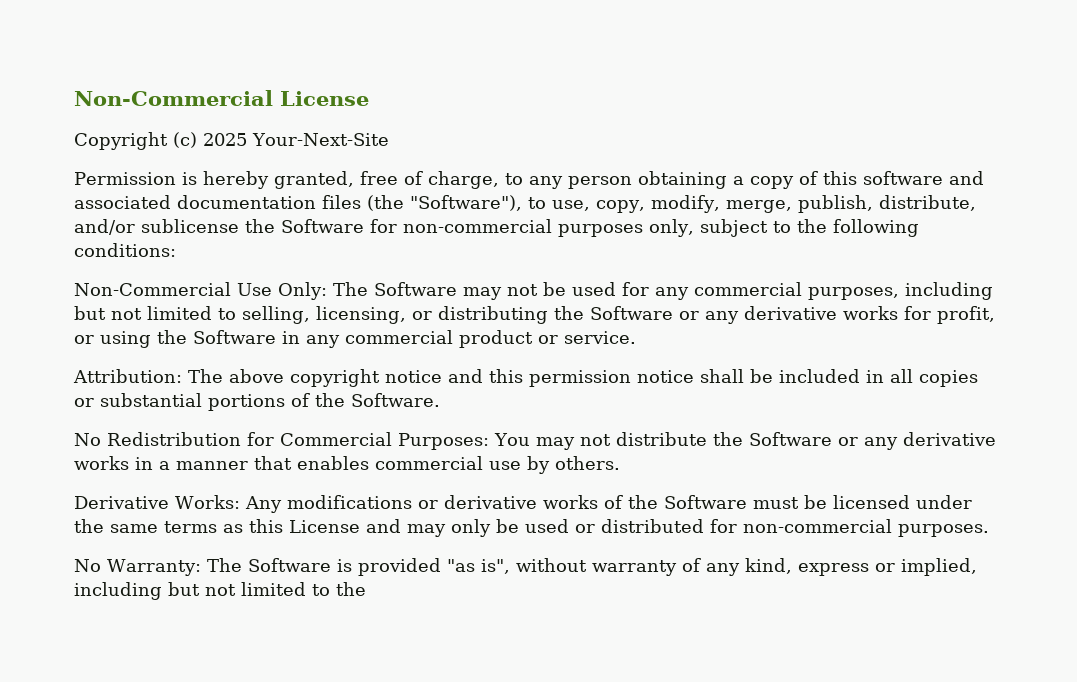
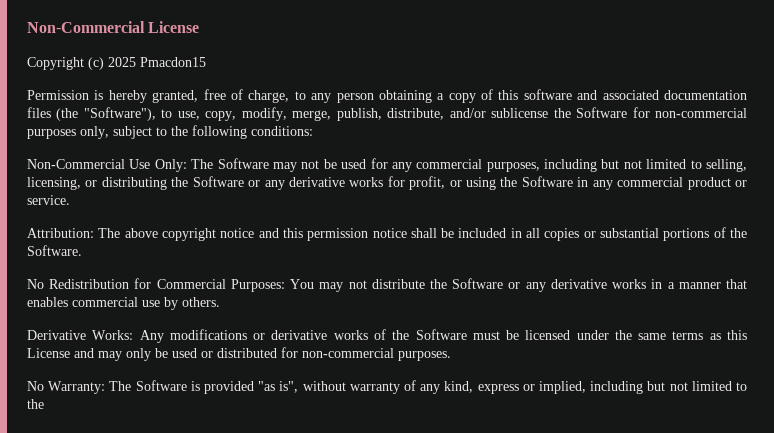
[252,133,389,146] Your-Next-Site -> [140,57,206,67] Pmacdon15

